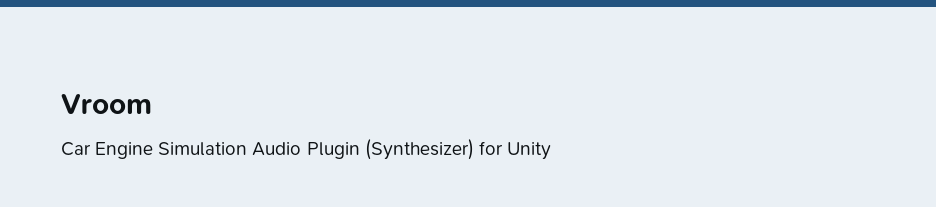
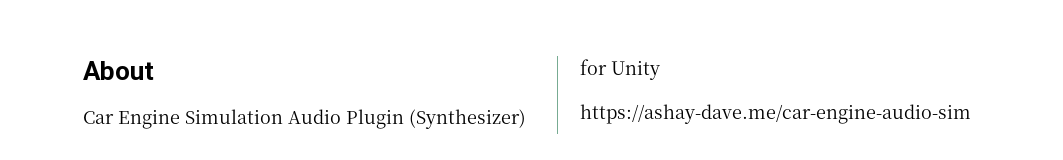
[61,94,152,114] Vroom -> [83,61,154,80] About
(551, 151) none -> [580,104,971,124] // https://ashay-dave.me/car-engine-audio-sim

